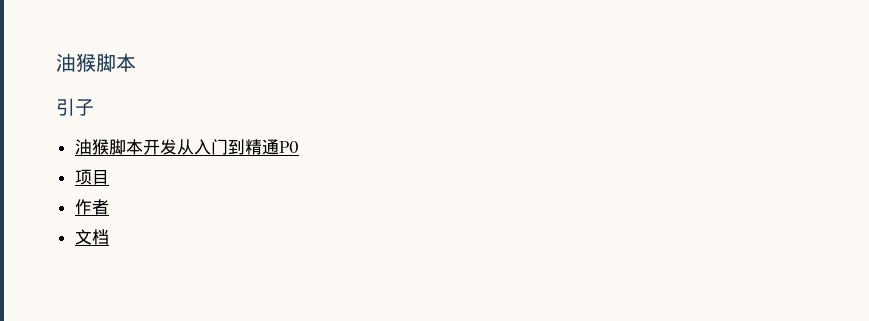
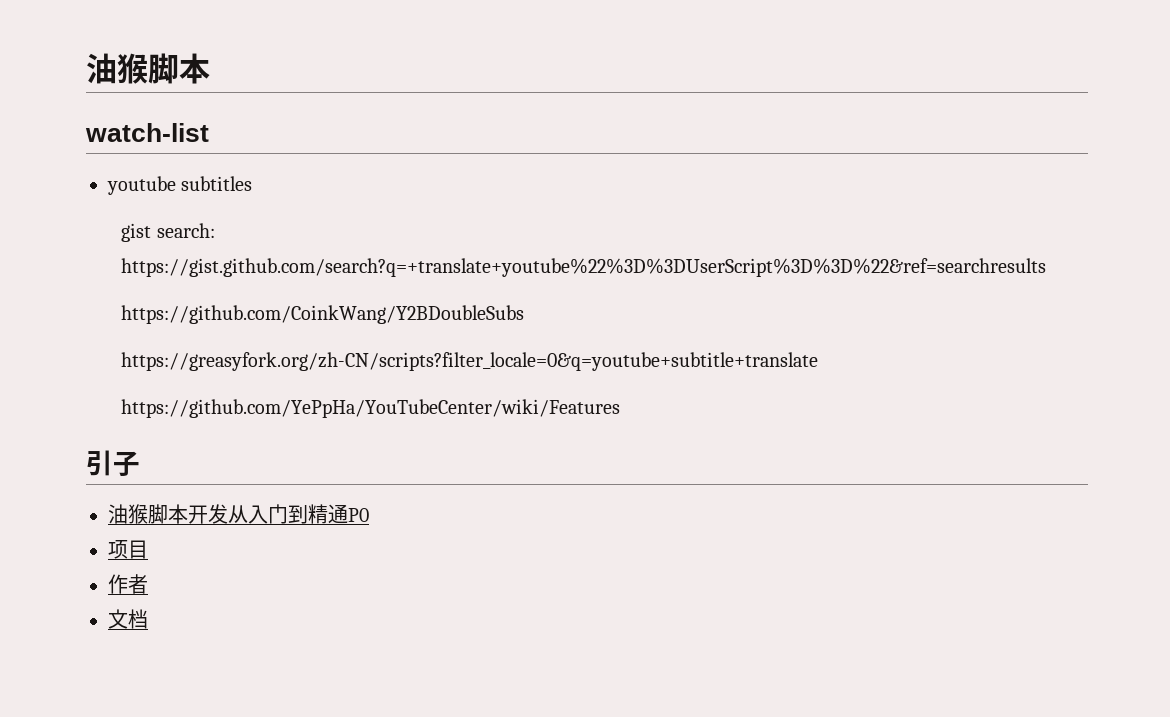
[56,53,136,72] 油猴脚本 -> [86,53,210,84] [85,123,209,142] [107,176,253,195] [121,223,215,242] [121,258,1047,277] [121,305,525,324] [121,352,819,371] [121,399,621,418] 油猴脚本 // watch-list // youtube subtitles // gist search: https://gist.github.com/search?q=+translate+youtube%22%3D%3DUserScript%3D%3D%22&ref=searchresults // https://github.com/CoinkWang/Y2BDoubleSubs // https://greasyfork.org/zh-CN/scripts?filter_locale=0&q=youtube+subtitle+translate // https://github.com/YePpHa/YouTubeCenter/wiki/Features

